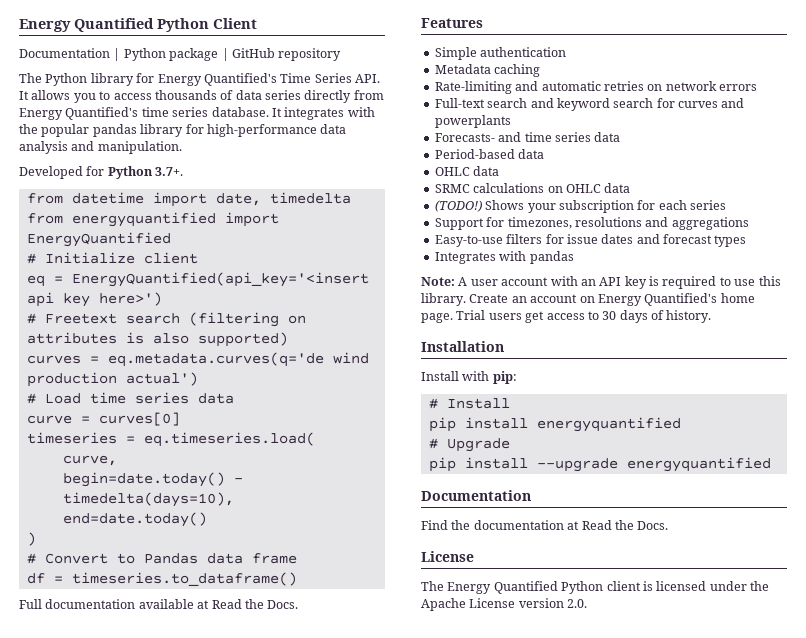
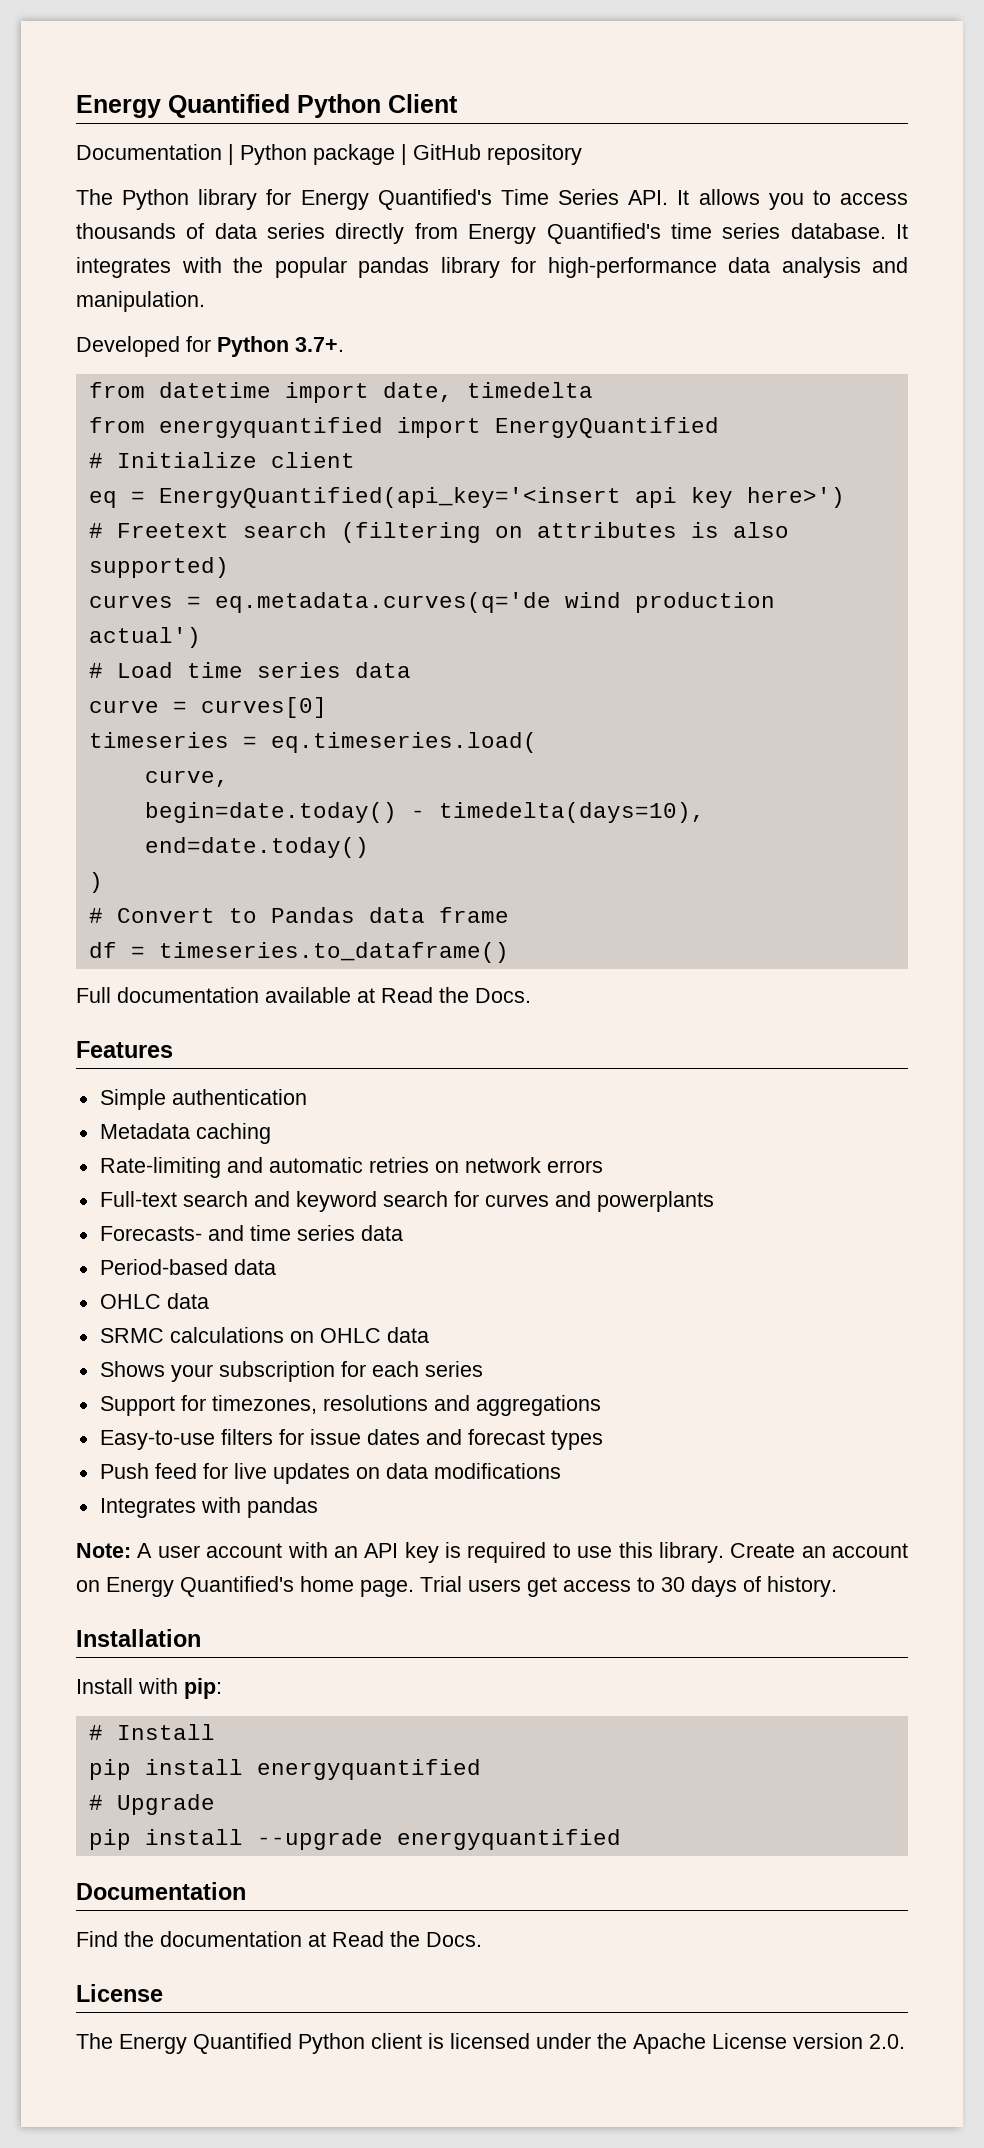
[434,200,482,212] (TODO!) -> (429, 1335) none
(747, 241) none -> [99,1463,561,1484] // Push feed for live updates on data modifications

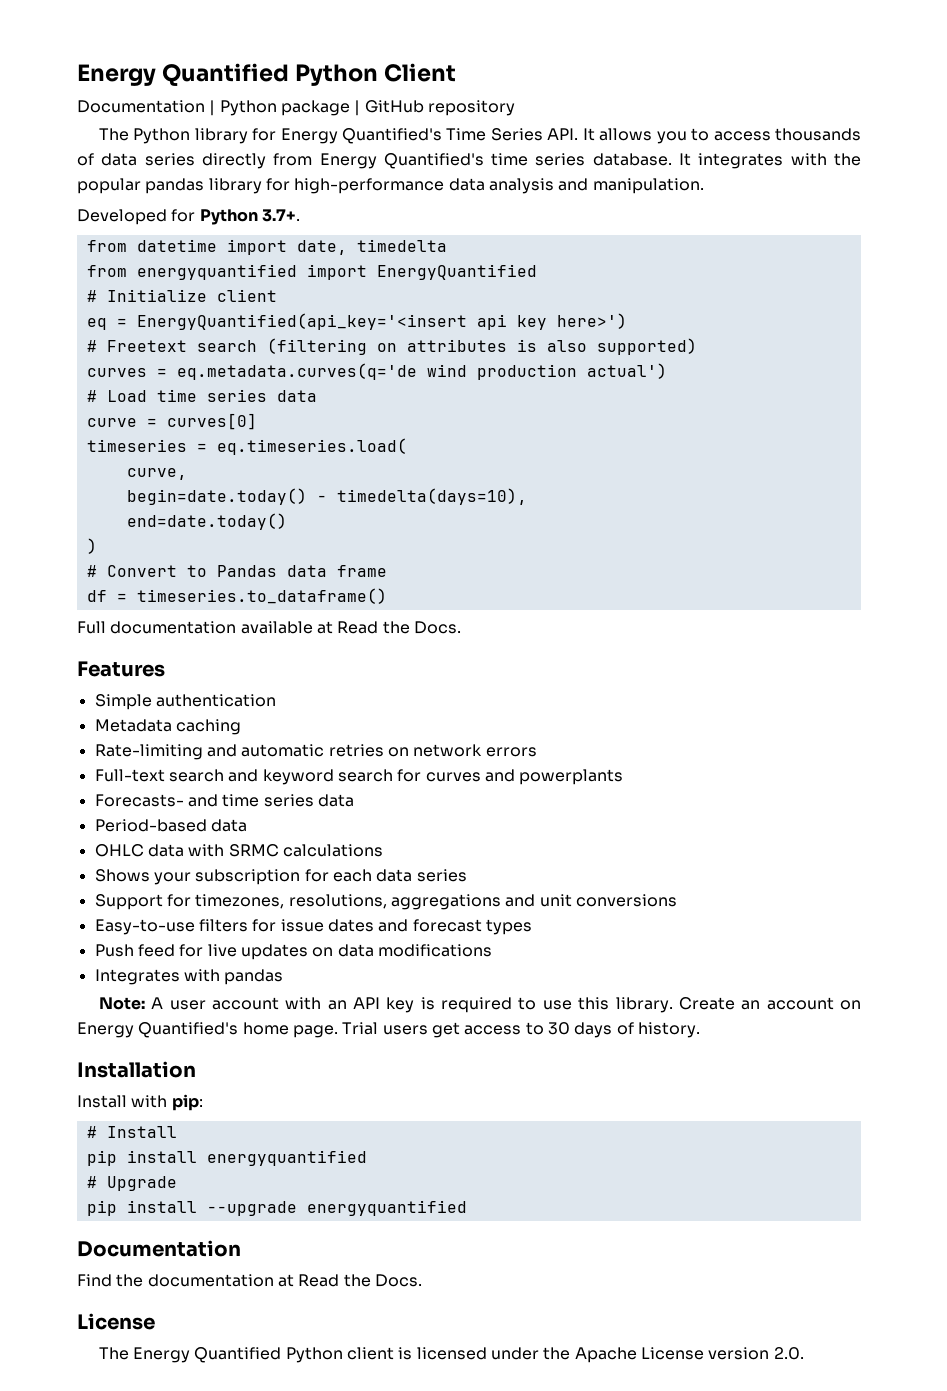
(209, 1301) // -> [188,844,225,857] with
[289,1327,429,1343] on OHLC data -> (383, 850) none
(419, 1369) none -> [376,869,413,882] data
[322,1395,601,1416] resolutions and aggregations -> [288,894,677,910] resolutions, aggregations and unit conversions

